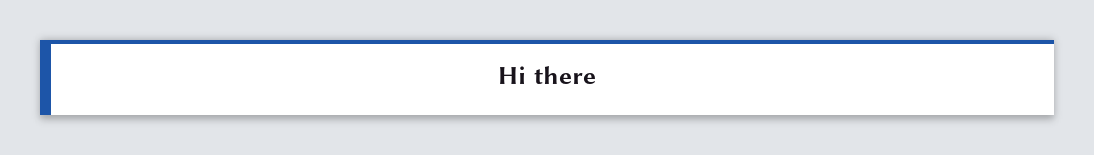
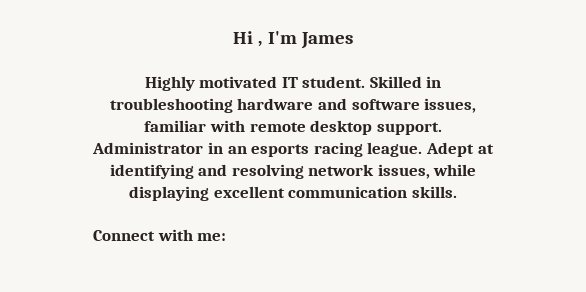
[533,66,596,84] there -> [258,31,353,49] [144,76,442,91] [109,98,477,113] [144,120,442,135] [92,142,494,157] [109,164,477,179] [129,186,457,201] [93,229,227,241] , I'm James // Highly motivated IT student. Skilled in troubleshooting hardware and software issues, familiar with remote desktop support. Administrator in an esports racing league. Adept at identifying and resolving network issues, while displaying excellent communication skills. // Connect with me:

